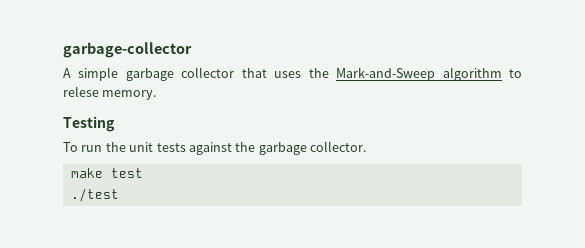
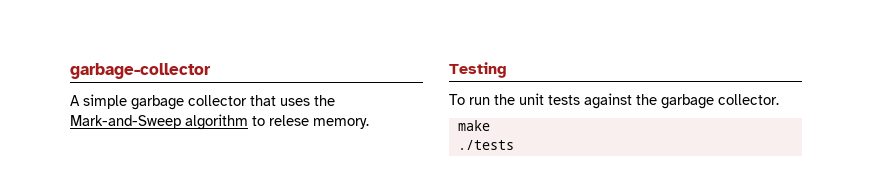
[110,168,143,178] [70,188,119,202] test // ./test -> [457,140,514,150] // ./tests

